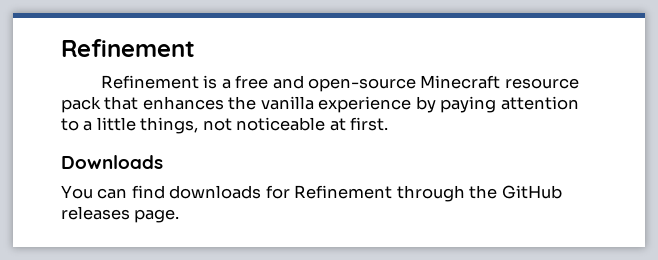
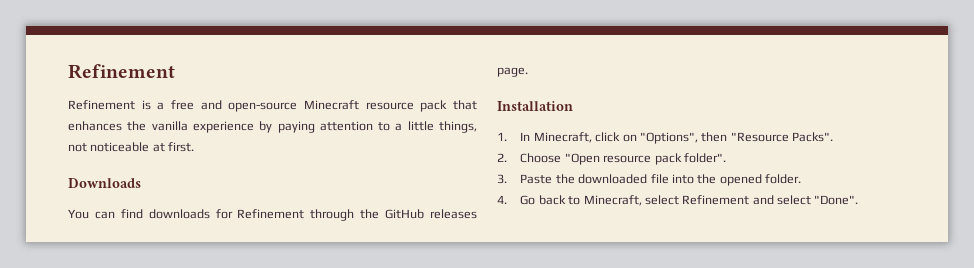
(180, 216) none -> [497,101,573,111] [497,132,834,144] [497,153,726,165] [497,174,802,186] [497,195,859,206] // Installation // 1. In Minecraft, click on "Options", then "Resource Packs". // 2. Choose "Open resource pack folder". // 3. Paste the downloaded file into the opened folder. // 4. Go back to Minecraft, select Refinement and select "Done".

